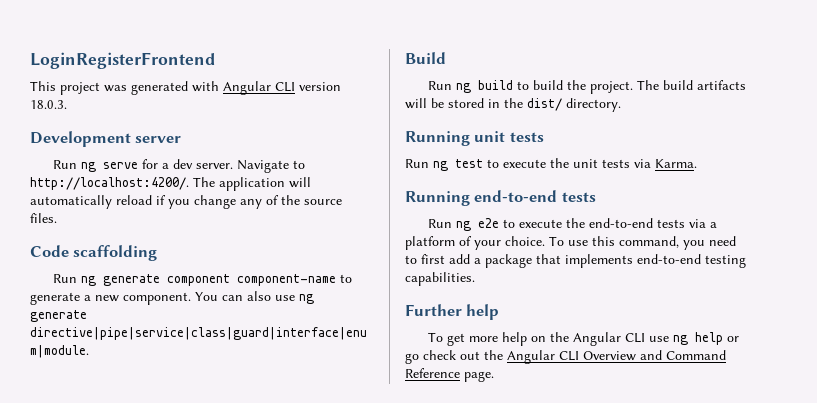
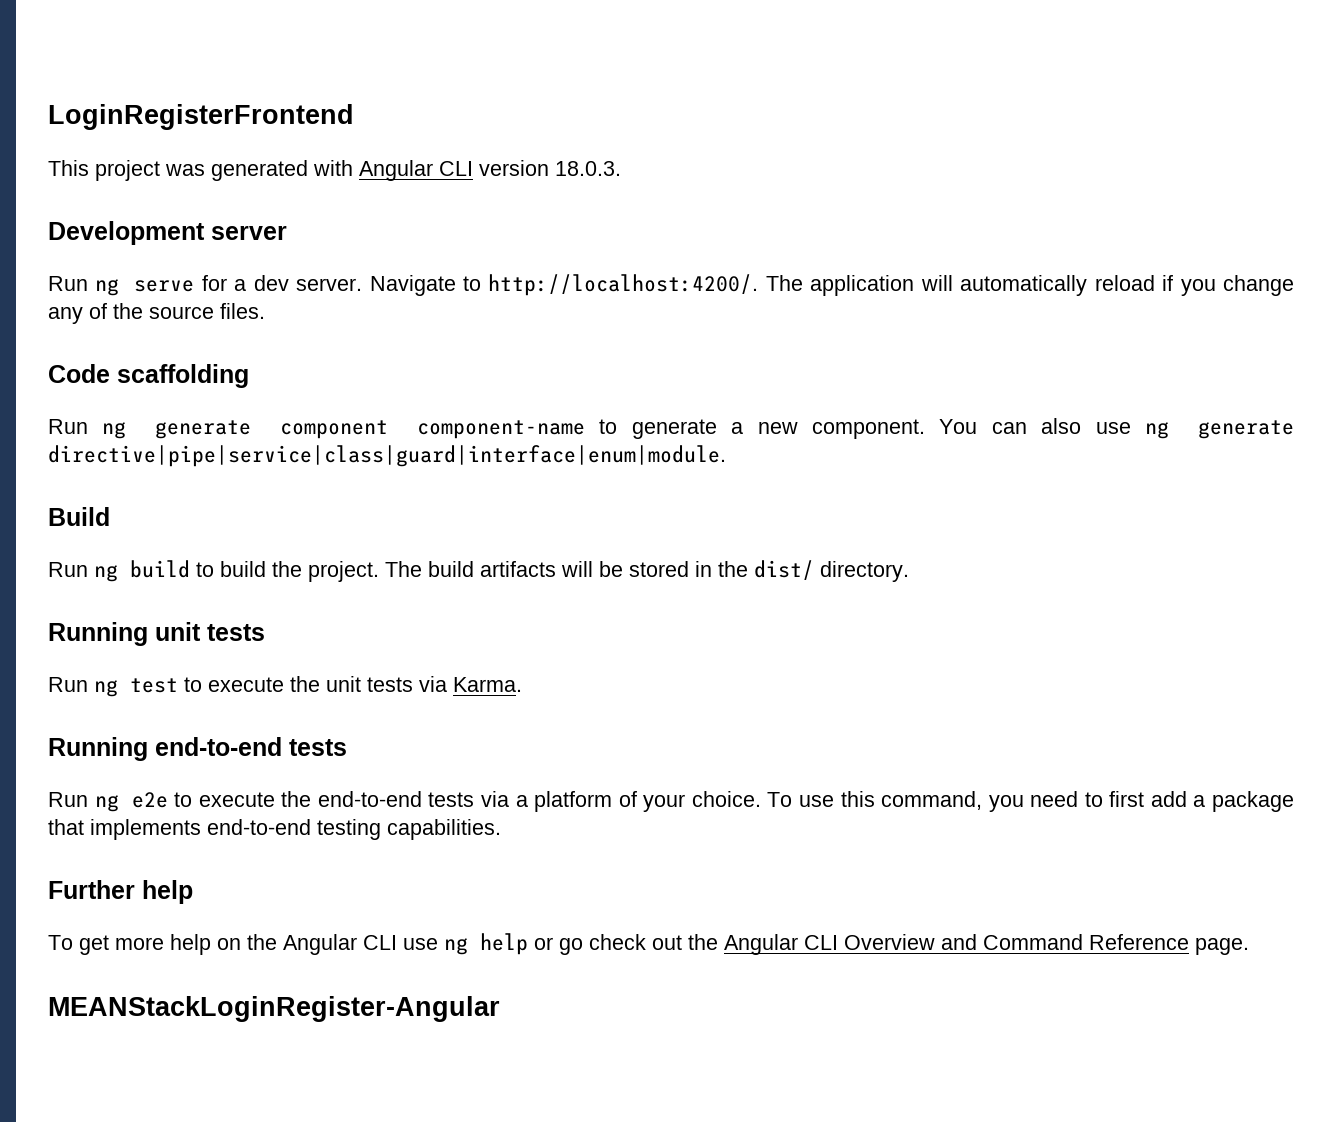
(494, 376) none -> [48,996,500,1022] // MEANStackLoginRegister-Angular

